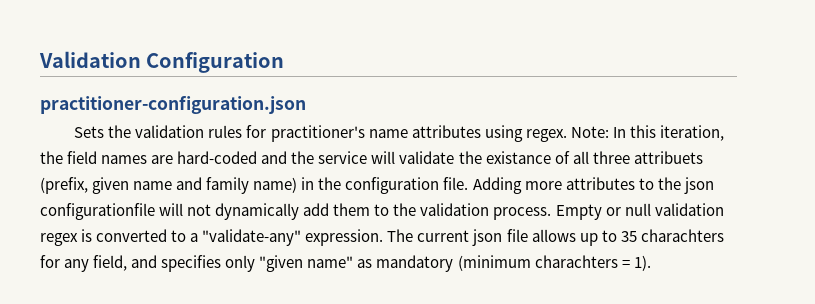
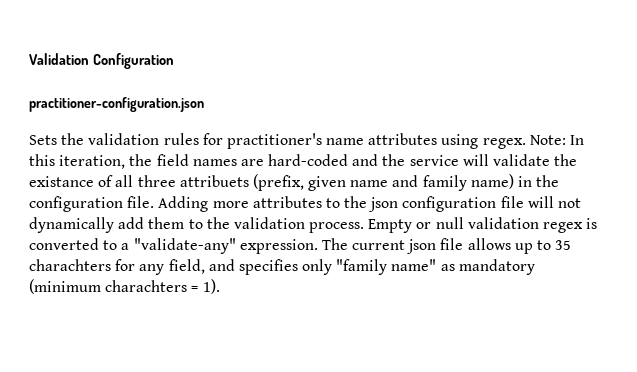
[40,203,155,220] configurationfile -> [402,196,524,212] configuration file
[259,255,304,272] "given -> [336,259,388,275] "family

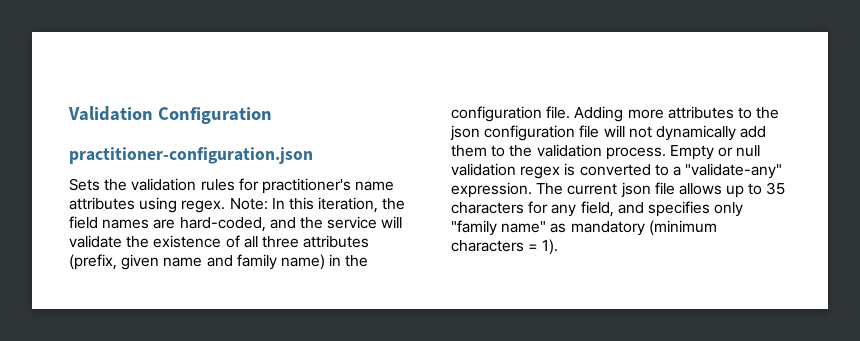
[268,154,349,166] hard-coded -> [179,217,266,232] hard-coded,
[29,176,94,187] existance -> [153,235,222,248] existence
[179,175,249,187] attribuets -> [303,235,370,248] attributes
[29,259,111,271] charachters -> [451,202,524,214] characters
[105,280,188,292] charachters -> [451,240,524,252] characters

